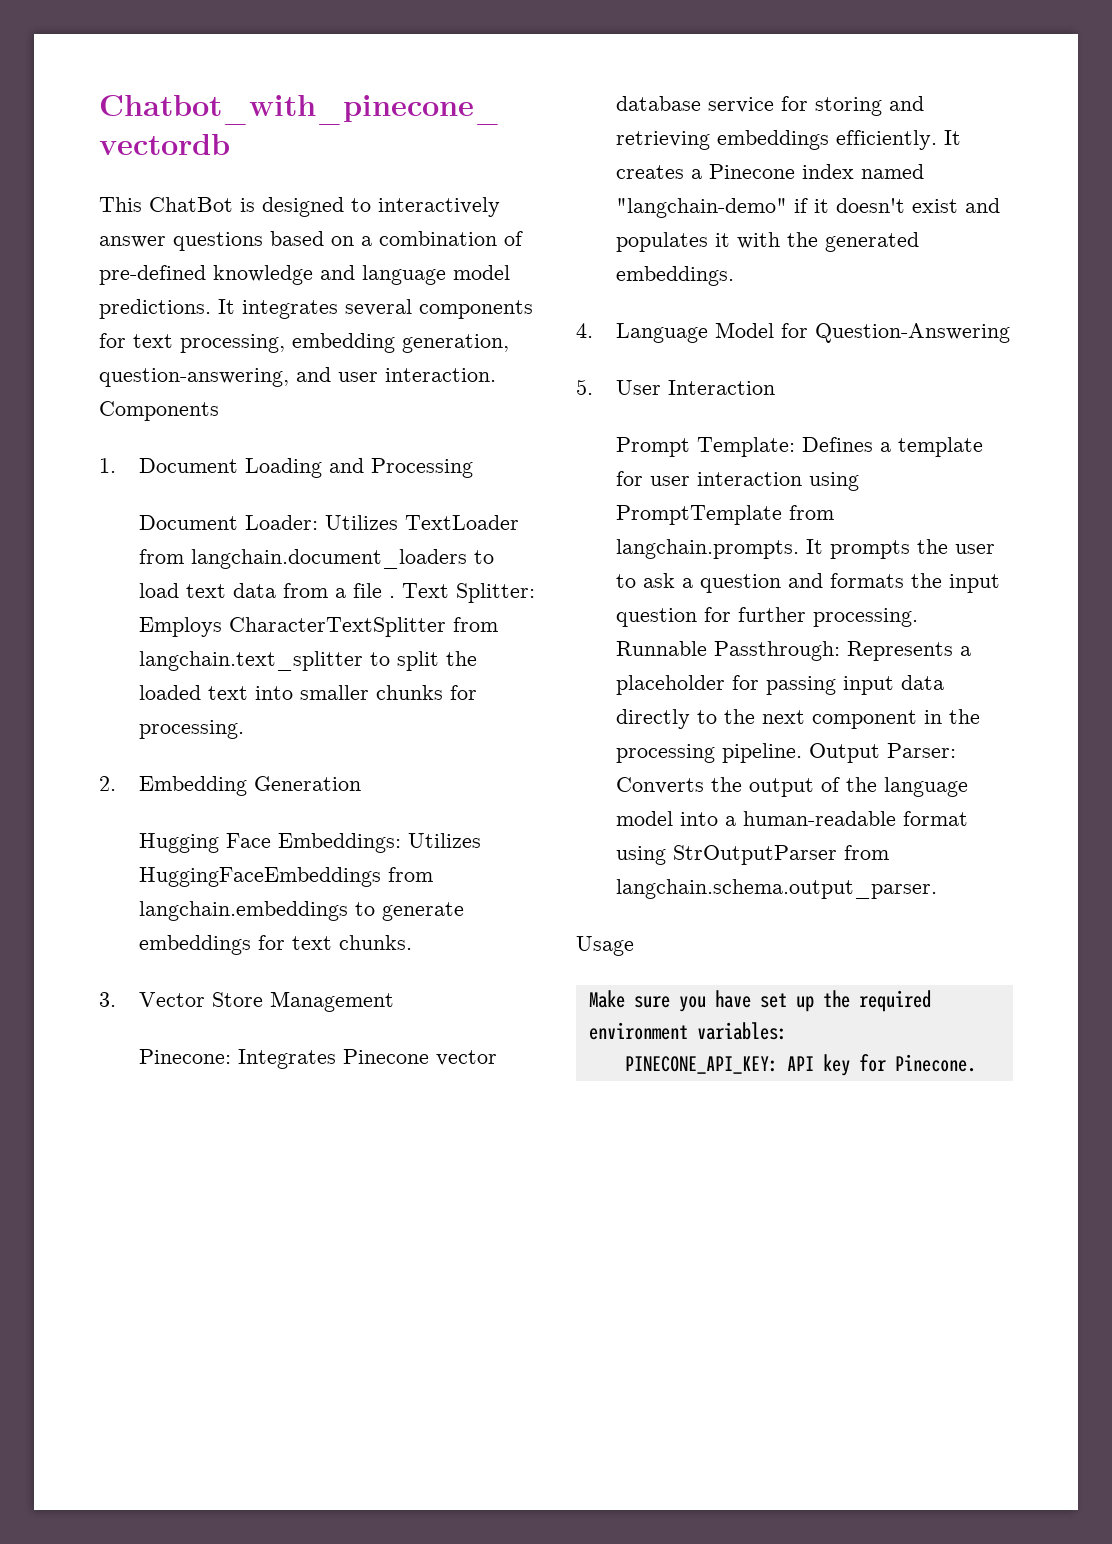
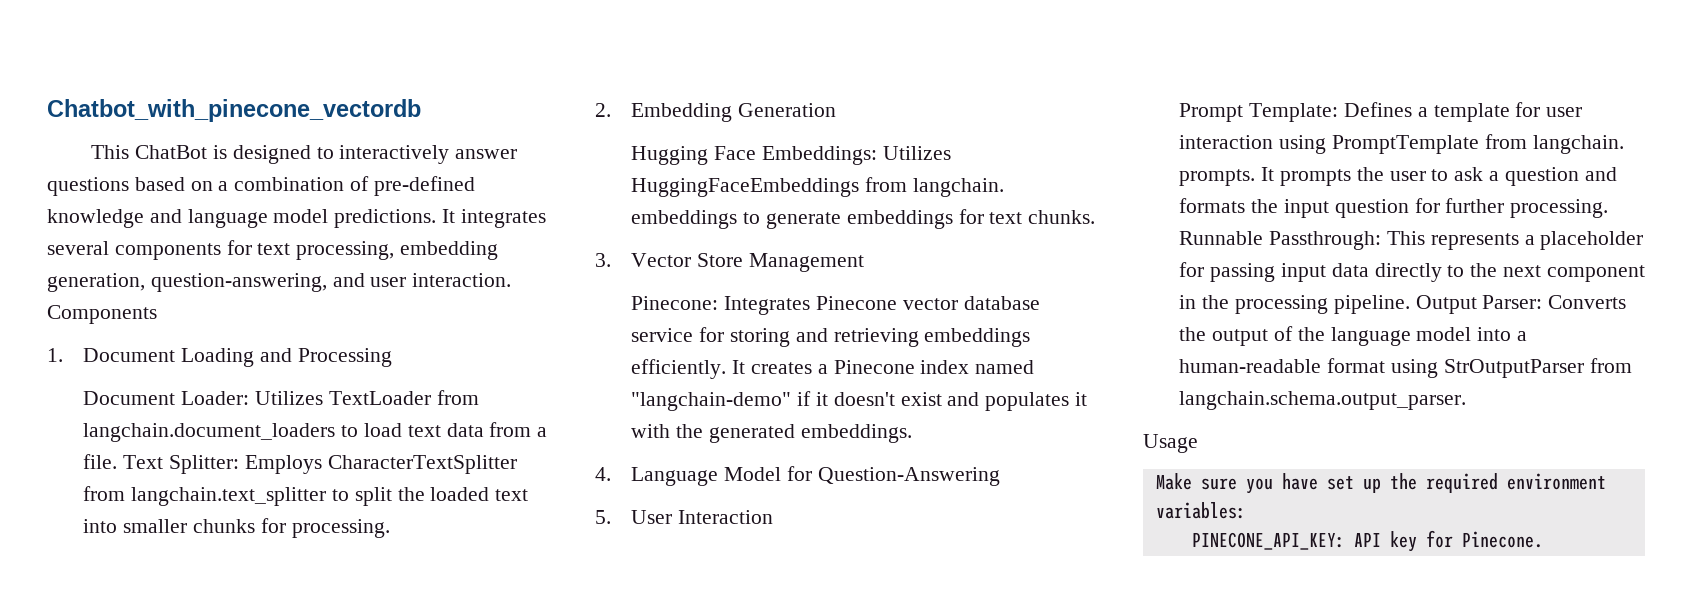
[352,583,395,598] file . -> [83,454,118,469] file.
[138,901,348,921] langchain.embeddings -> [912,178,1004,197] [631,210,738,229] langchain. embeddings
[615,539,799,559] langchain.prompts. -> [1532,135,1624,154] [1179,169,1256,186] langchain. prompts.
[846,641,953,661] Represents -> [1386,231,1519,250] This represents

